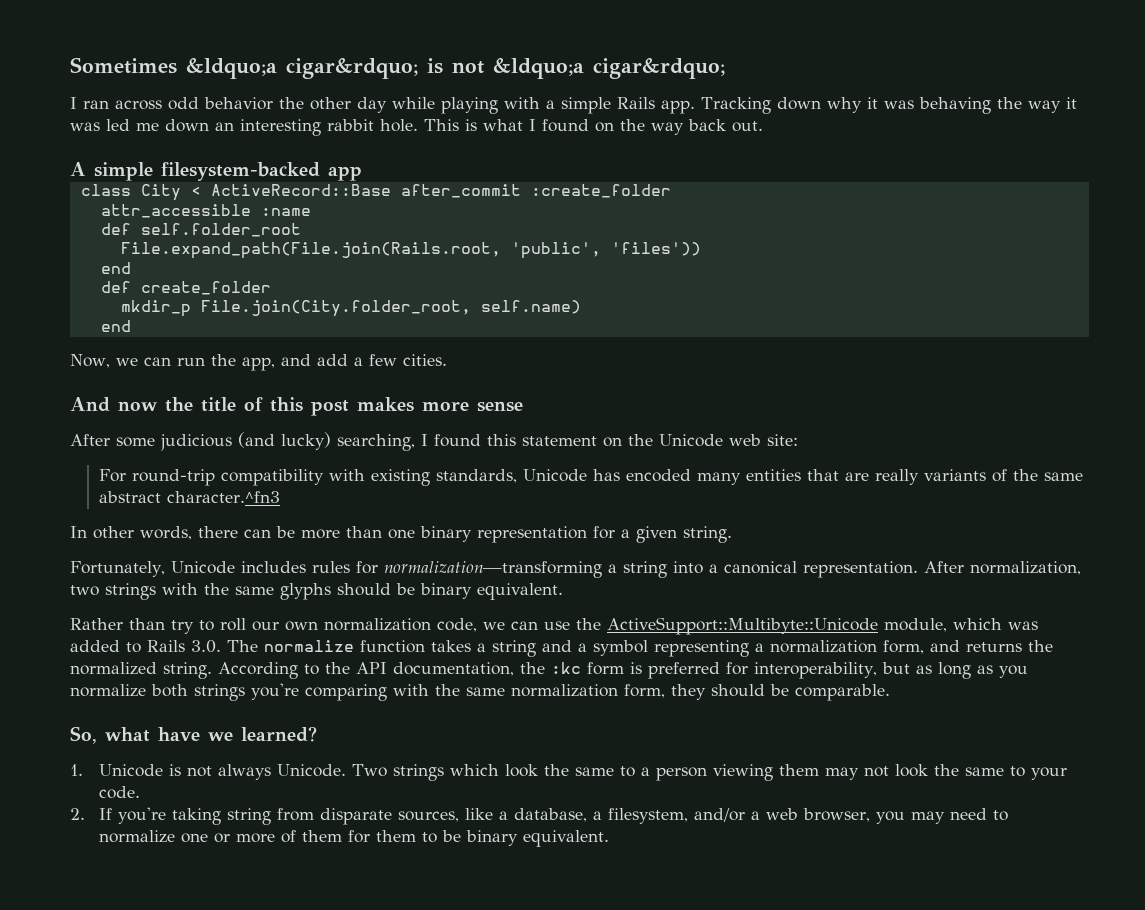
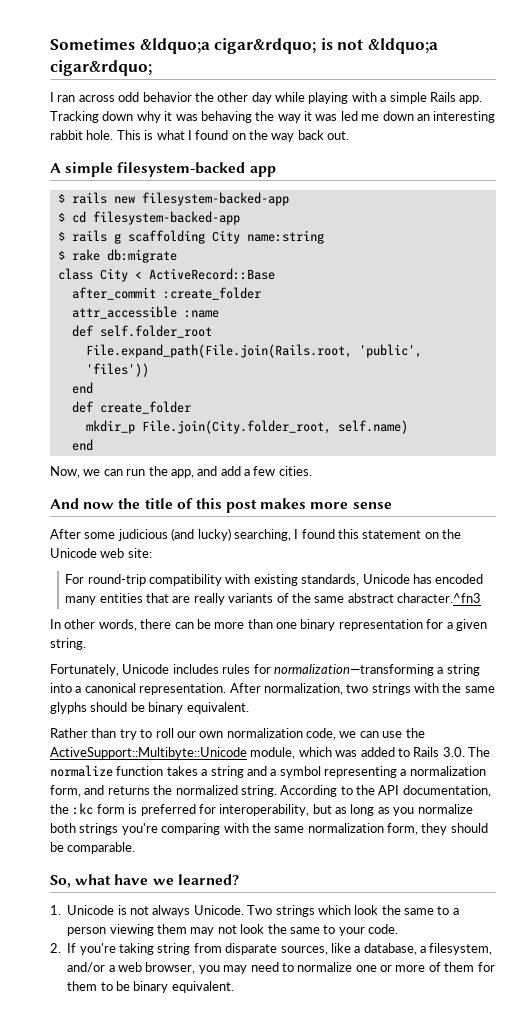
(362, 173) none -> [57,192,289,206] [57,211,240,225] [57,230,324,244] [57,249,177,263] // $ rails new filesystem-backed-app // $ cd filesystem-backed-app // $ rails g scaffolding City name:string // $ rake db:migrate
(391, 190) none -> (275, 274) //

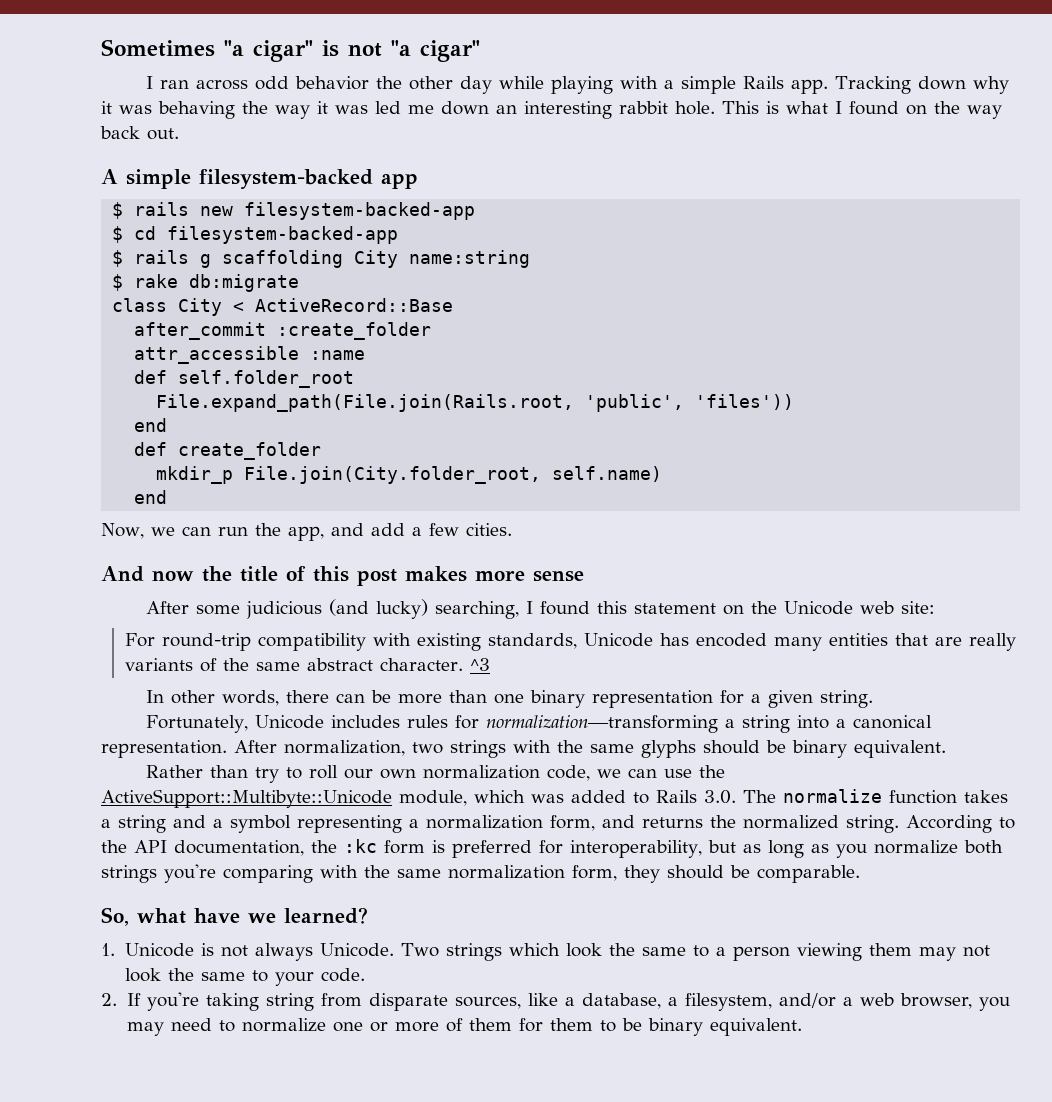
[139,38,438,54] [50,60,152,76] &ldquo;a cigar&rdquo; is not &ldquo;a cigar&rdquo; -> [224,40,480,62] "a cigar" is not "a cigar"
[397,593,482,603] character.^fn3 -> [379,658,490,671] character. ^3

